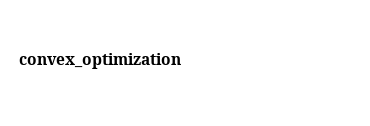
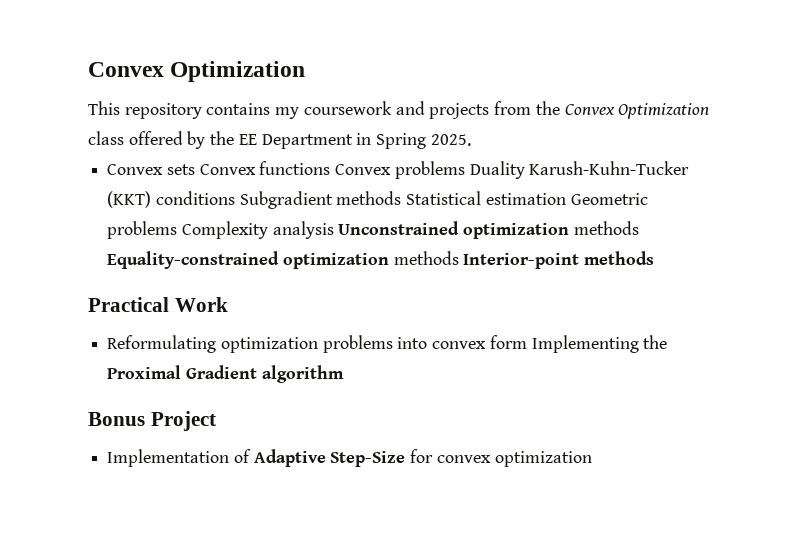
[19,53,181,69] convex_optimization -> [88,61,306,82] [88,101,710,119] [88,131,471,149] [107,161,690,179] [107,191,648,209] [107,221,639,239] [107,251,655,269] [88,297,228,312] [107,335,668,353] [107,365,344,383] [88,411,216,431] [107,449,592,467] Convex Optimization // This repository contains my coursework and projects from the Convex Optimization class offered by the EE Department in Spring 2025. // Convex sets Convex functions Convex problems Duality Karush-Kuhn-Tucker (KKT) conditions Subgradient methods Statistical estimation Geometric problems Complexity analysis Unconstrained optimization methods Equality-constrained optimization methods Interior-point methods // Practical Work // Reformulating optimization problems into convex form Implementing the Proximal Gradient algorithm // Bonus Project // Implementation of Adaptive Step-Size for convex optimization

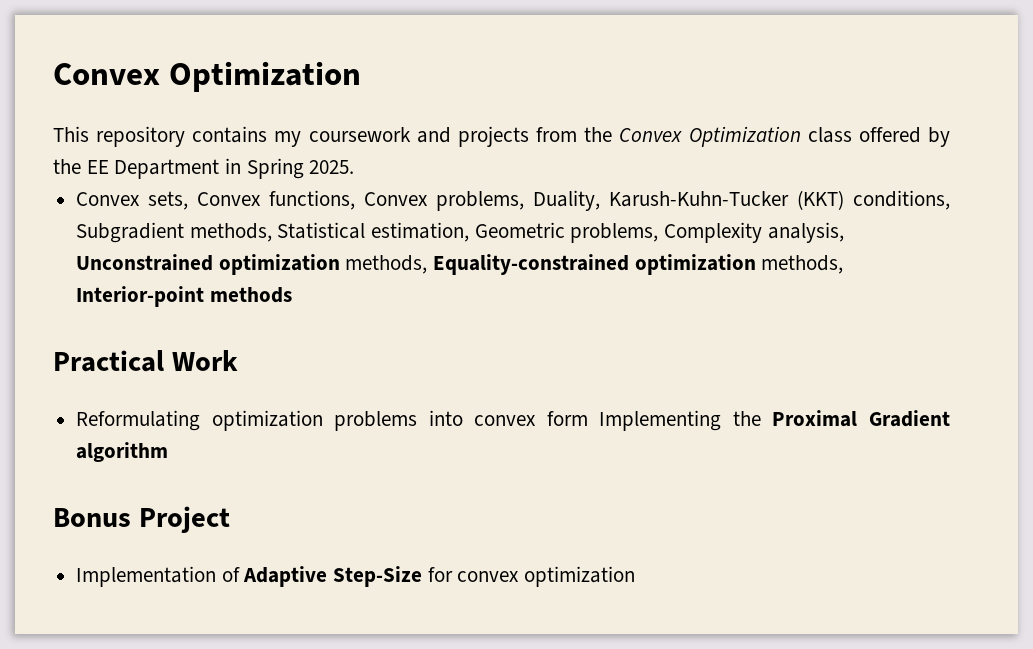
[166,161,690,179] [107,191,648,209] [107,221,334,239] sets Convex functions Convex problems Duality Karush-Kuhn-Tucker (KKT) conditions Subgradient methods Statistical estimation Geometric problems Complexity analysis -> [148,190,951,211] [76,222,844,243] sets, Convex functions, Convex problems, Duality, Karush-Kuhn-Tucker (KKT) conditions, Subgradient methods, Statistical estimation, Geometric problems, Complexity analysis,
[573,221,639,235] methods -> [345,255,428,274] methods,
[393,251,459,265] methods -> [761,255,844,274] methods,

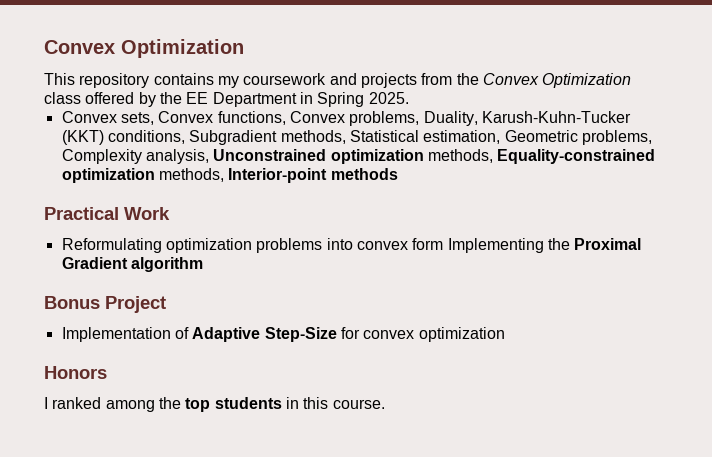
(636, 576) none -> [44,366,107,379] [44,397,385,412] // Honors // I ranked among the top students in this course.

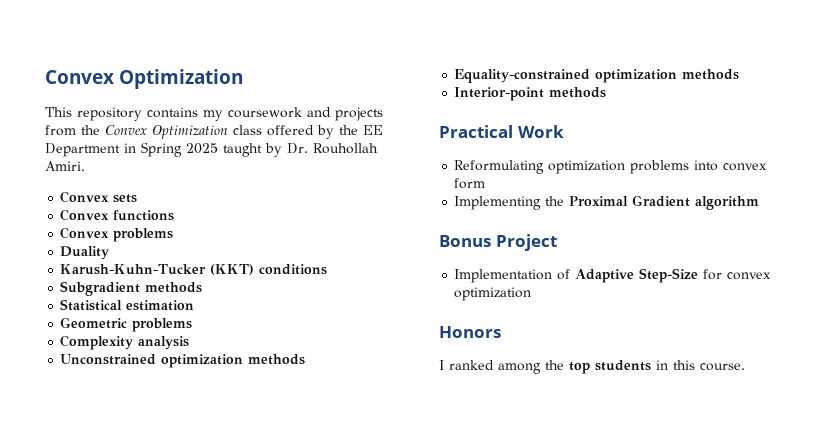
[368,92,409,104] [61,111,631,126] [61,130,652,145] [61,149,209,164] 2025. // Convex sets, Convex functions, Convex problems, Duality, Karush-Kuhn-Tucker (KKT) conditions, Subgradient methods, Statistical estimation, Geometric problems, Complexity analysis, -> [186,143,378,157] [45,161,85,171] [60,191,138,203] [60,209,175,221] [60,227,174,242] [60,246,110,260] [60,264,328,275] [60,281,203,296] [60,299,195,311] [60,317,193,332] [60,335,190,350] 2025 taught by Dr. Rouhollah Amiri. // Convex sets // Convex functions // Convex problems // Duality // Karush-Kuhn-Tucker (KKT) conditions // Subgradient methods // Statistical estimation // Geometric problems // Complexity analysis //
[427,149,493,163] methods, -> [248,354,306,365] methods //
[158,168,224,182] methods, -> [682,69,740,80] methods //
(444, 244) none -> (486, 183) //

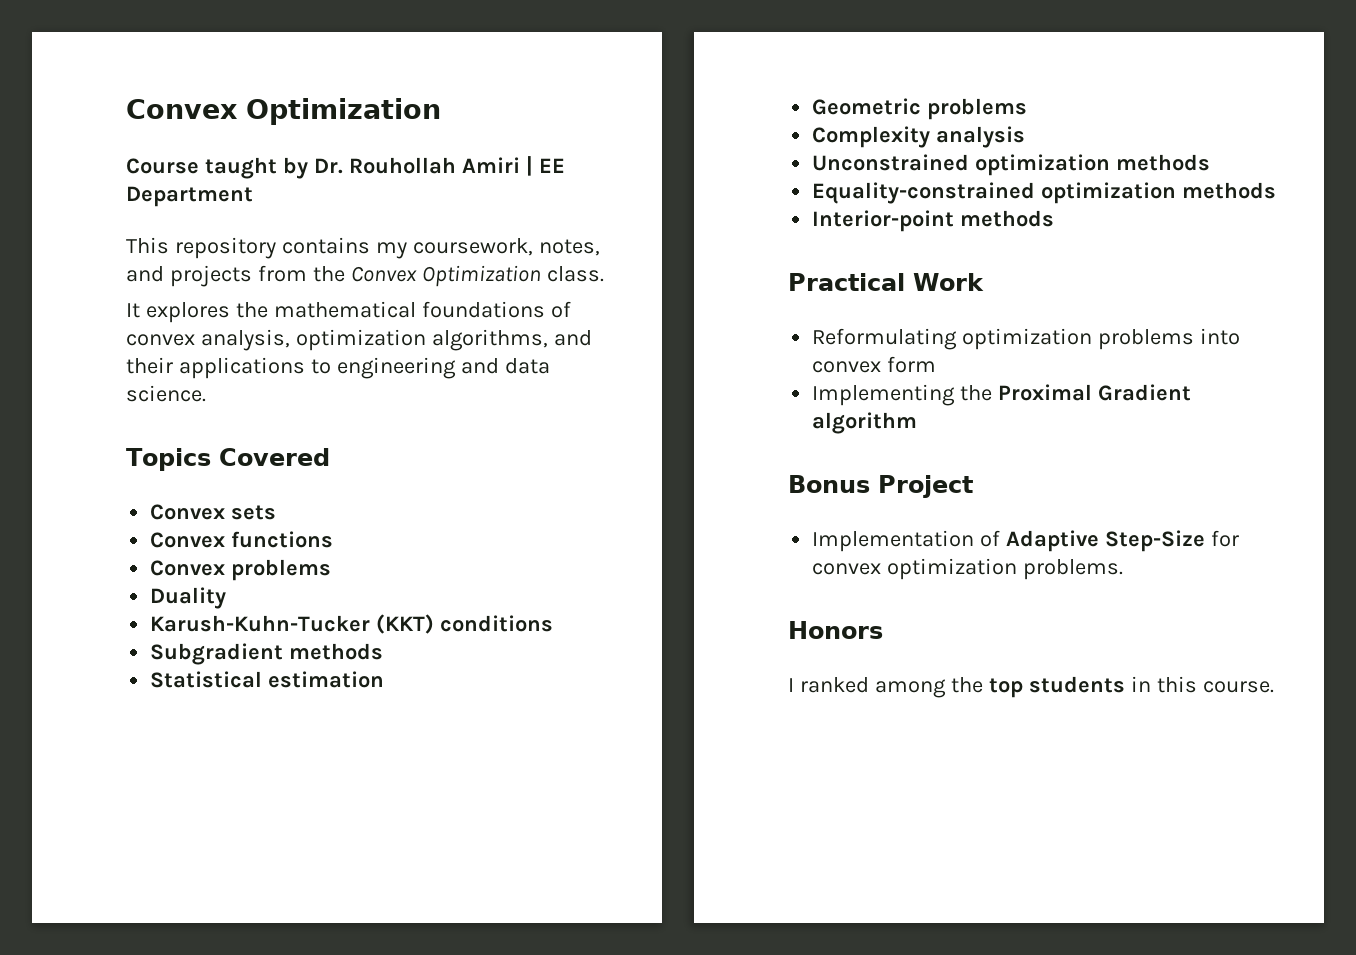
[45,69,244,89] Convex Optimization -> [126,98,441,125] [126,156,565,179] [126,186,253,207] Convex Optimization // Course taught by Dr. Rouhollah Amiri | EE Department
[228,107,302,118] coursework -> [412,238,600,256] coursework, notes,
[233,125,383,139] [45,142,378,157] [45,161,85,171] class offered by the EE Department in Spring 2025 taught by Dr. Rouhollah Amiri. -> [546,266,604,282] [126,301,571,323] [126,329,592,351] [126,357,550,379] [126,385,206,402] [126,448,330,471] class. // It explores the mathematical foundations of convex analysis, optimization algorithms, and their applications to engineering and data science. // Topics Covered
(532, 294) none -> [1023,559,1124,580] problems.

